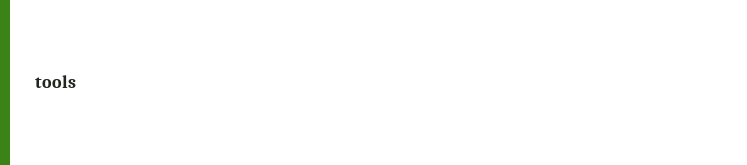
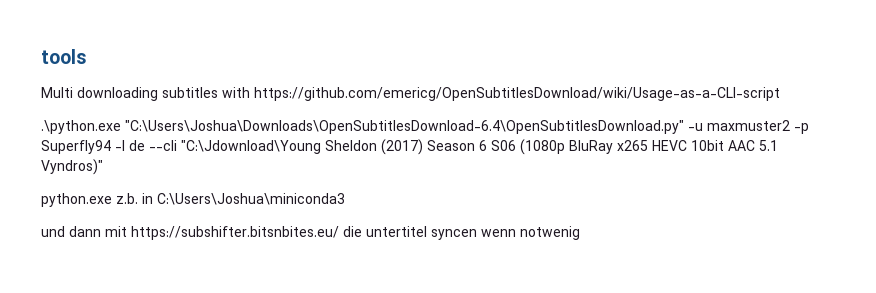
(76, 81) none -> [41,87,780,101] [41,120,809,134] [41,139,778,155] [41,159,103,175] [41,193,345,207] [41,226,580,240] // Multi downloading subtitles with https://github.com/emericg/OpenSubtitlesDownload/wiki/Usage-as-a-CLI-script // .\python.exe "C:\Users\Joshua\Downloads\OpenSubtitlesDownload-6.4\OpenSubtitlesDownload.py" -u maxmuster2 -p Superfly94 -l de --cli "C:\Jdownload\Young Sheldon (2017) Season 6 S06 (1080p BluRay x265 HEVC 10bit AAC 5.1 Vyndros)" // python.exe z.b. in C:\Users\Joshua\miniconda3 // und dann mit https://subshifter.bitsnbites.eu/ die untertitel syncen wenn notwenig

